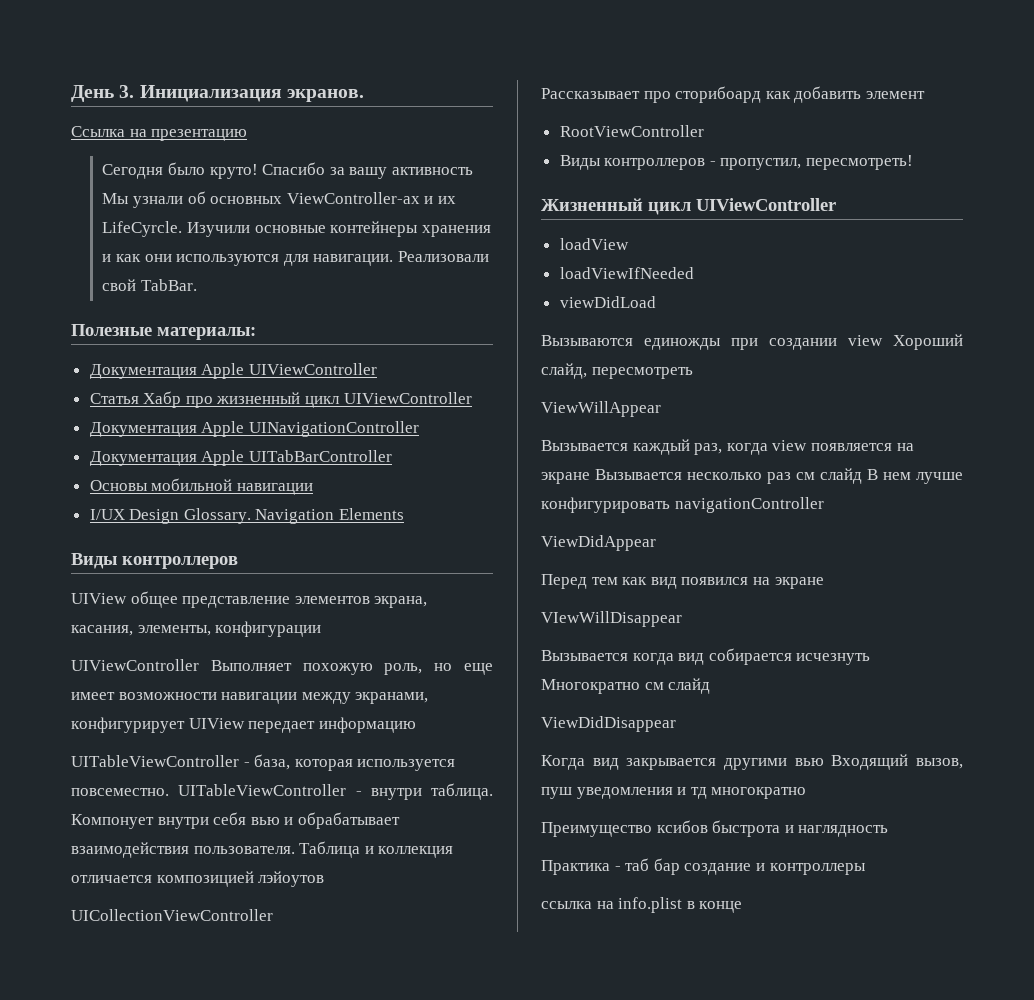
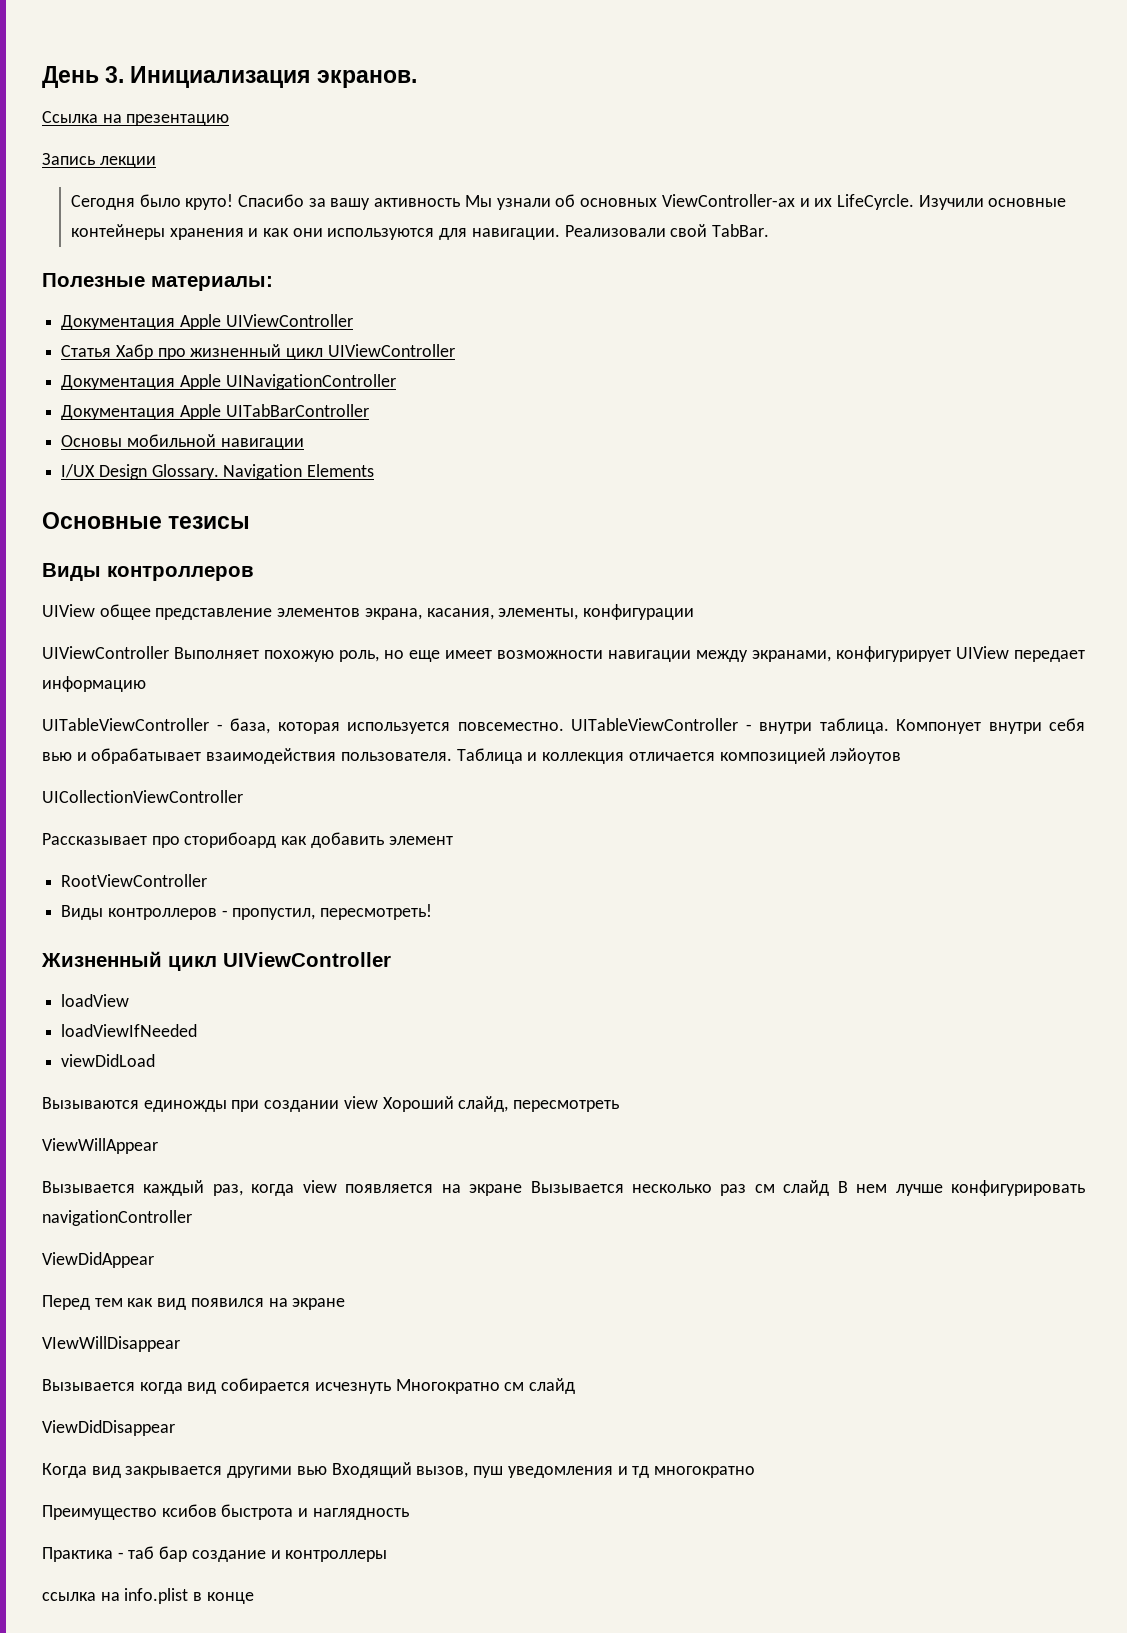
(248, 135) none -> [42,153,156,168] // Запись лекции
(405, 514) none -> [42,512,251,529] // Основные тезисы

